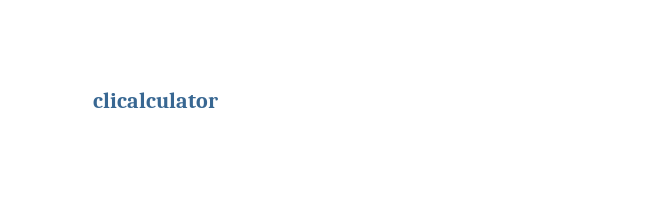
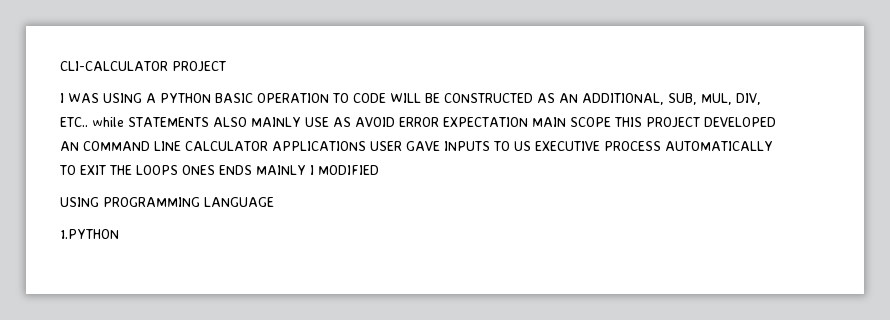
[93,92,218,108] clicalculator -> [60,61,226,72] [60,93,761,105] [60,117,776,128] [60,141,773,151] [59,165,379,175] [60,197,274,207] [60,229,119,239] CLI-CALCULATOR PROJECT // I WAS USING A PYTHON BASIC OPERATION TO CODE WILL BE CONSTRUCTED AS AN ADDITIONAL, SUB, MUL, DIV, ETC.. while STATEMENTS ALSO MAINLY USE AS AVOID ERROR EXPECTATION MAIN SCOPE THIS PROJECT DEVELOPED AN COMMAND LINE CALCULATOR APPLICATIONS USER GAVE INPUTS TO US EXECUTIVE PROCESS AUTOMATICALLY TO EXIT THE LOOPS ONES ENDS MAINLY I MODIFIED // USING PROGRAMMING LANGUAGE // 1.PYTHON

